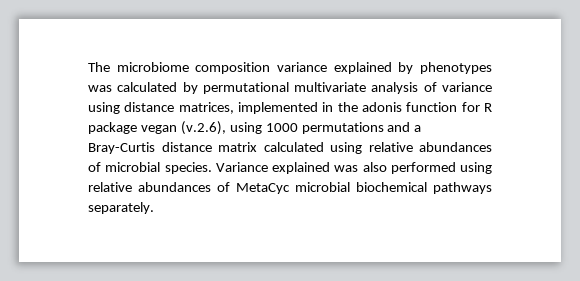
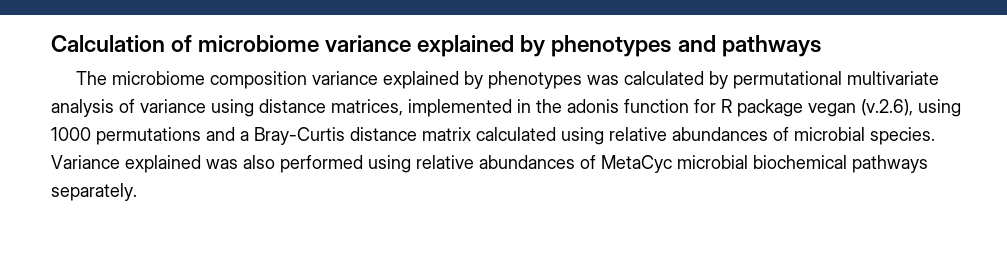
(88, 67) none -> [51,35,821,57] Calculation of microbiome variance explained by phenotypes and pathways //

